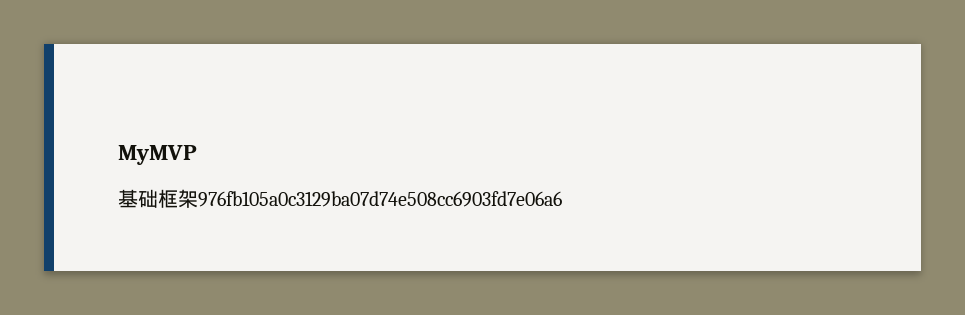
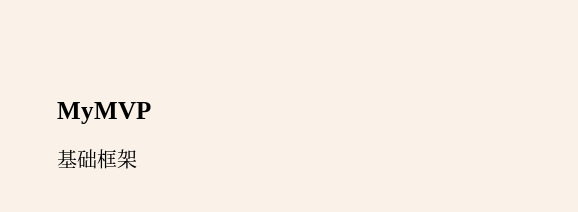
[198,191,562,207] 976fb105a0c3129ba07d74e508cc6903fd7e06a6 -> (137, 159) none

